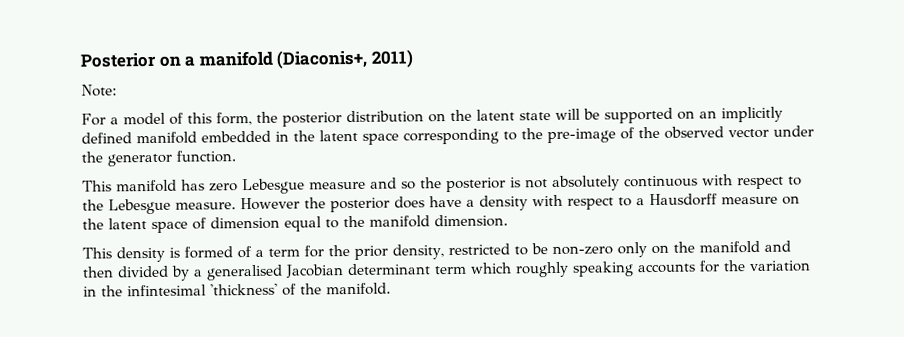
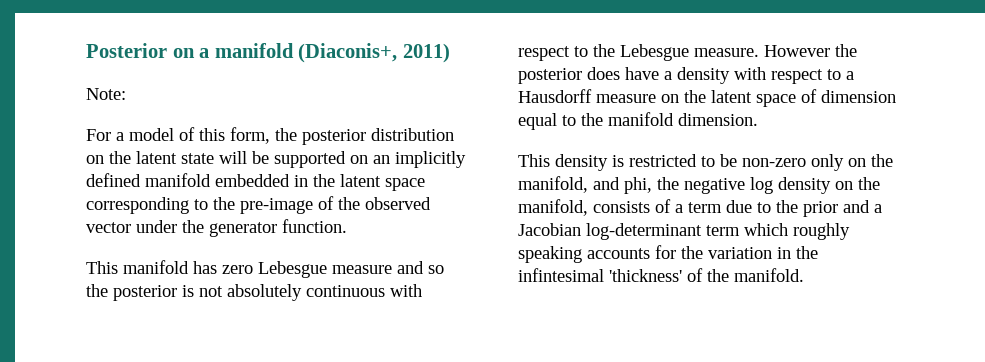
[184,244,444,260] formed of a term for the prior density, -> (624, 161) none
[698,240,791,254] [82,263,431,281] manifold and then divided by a generalised Jacobian determinant -> [518,176,880,194] [518,199,882,217] [518,223,702,240] manifold, and phi, the negative log density on the manifold, consists of a term due to the prior and a Jacobian log-determinant

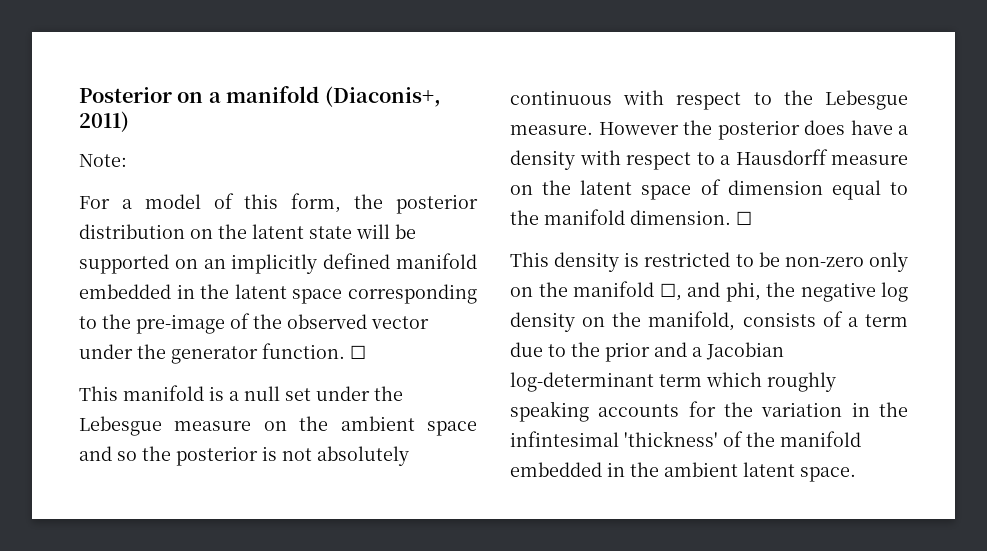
(347, 226) none -> [350,345,366,359] ☐
[193,261,392,278] has zero Lebesgue measure -> [209,386,403,401] [79,416,477,436] is a null set under the Lebesgue measure on the ambient space
(758, 119) none -> [736,211,752,225] ☐
[518,176,588,193] manifold, -> [573,281,682,301] manifold ☐,
[734,268,804,282] manifold. -> [780,431,861,447] [510,462,856,482] manifold embedded in the ambient latent space.

